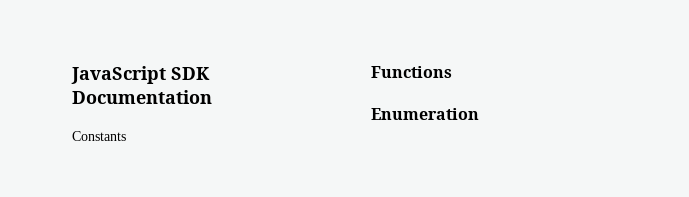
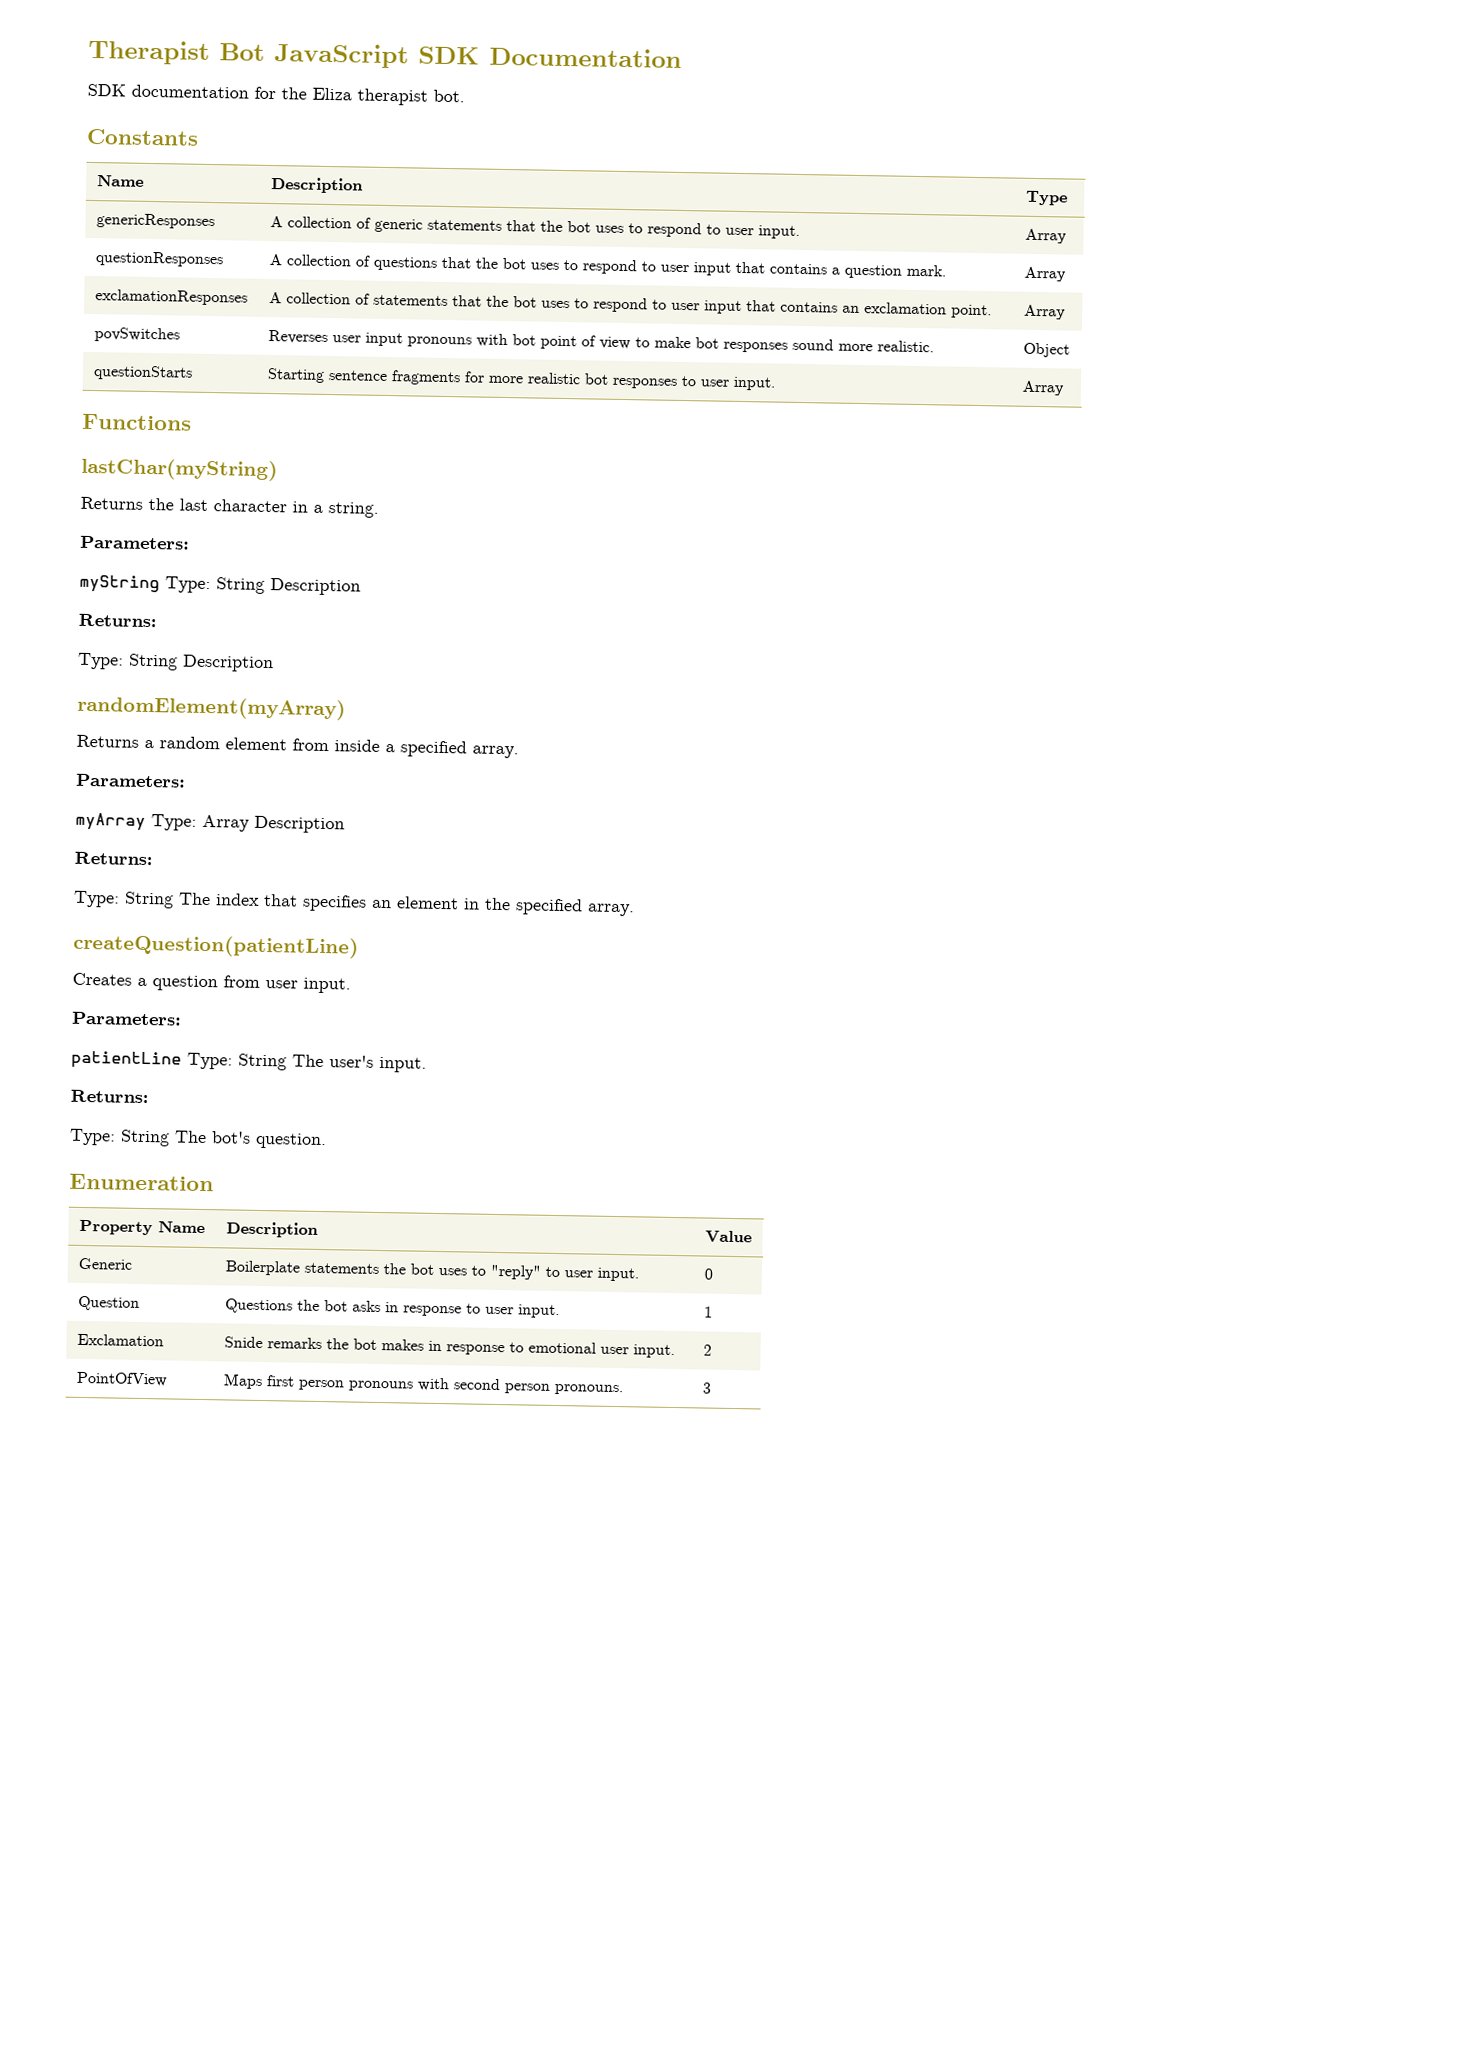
(71, 75) none -> [88,39,265,65] Therapist Bot
[72,131,126,141] [371,66,452,78] [371,108,479,120] Constants // Functions // Enumeration -> [87,83,465,106] [86,128,199,146] [96,175,144,187] [270,176,363,194] [1024,190,1068,206] [95,213,215,230] [269,215,800,239] [1024,228,1067,244] [94,251,224,268] [268,253,946,279] [1023,266,1066,282] [94,289,248,306] [268,291,992,319] [1023,304,1066,320] [93,327,180,343] [267,329,934,353] [1022,342,1070,358] [92,365,193,381] [266,367,776,391] [1021,380,1065,396] [82,413,192,431] [81,457,278,482] [80,496,379,518] [80,535,190,550] [79,574,361,596] [78,613,157,628] [77,652,274,673] [77,695,346,721] [76,734,519,759] [76,773,186,788] [75,812,345,834] [74,851,153,866] [73,890,635,917] [73,933,359,959] [72,972,351,994] [71,1011,182,1026] [71,1050,427,1073] [70,1089,149,1104] [69,1128,327,1150] [69,1173,214,1192] [78,1219,205,1236] [225,1221,318,1238] [704,1230,752,1244] [77,1257,133,1270] [224,1260,639,1282] [703,1268,713,1280] [77,1295,140,1311] [224,1298,560,1319] [703,1306,713,1318] [76,1333,164,1347] [223,1336,675,1359] [702,1344,712,1356] [75,1371,168,1387] [222,1373,623,1396] [701,1382,712,1394] SDK documentation for the Eliza therapist bot. // Constants // Name | Description | Type // genericResponses | A collection of generic statements that the bot uses to respond to user input. | Array // questionResponses | A collection of questions that the bot uses to respond to user input that contains a question mark. | Array // exclamationResponses | A collection of statements that the bot uses to respond to user input that contains an exclamation point. | Array // povSwitches | Reverses user input pronouns with bot point of view to make bot responses sound more realistic. | Object // questionStarts | Starting sentence fragments for more realistic bot responses to user input. | Array // Functions // lastChar(myString) // Returns the last character in a string. // Parameters: // myString Type: String Description // Returns: // Type: String Description // randomElement(myArray) // Returns a random element from inside a specified array. // Parameters: // myArray Type: Array Description // Returns: // Type: String The index that specifies an element in the specified array. // createQuestion(patientLine) // Creates a question from user input. // Parameters: // patientLine Type: String The user's input. // Returns: // Type: String The bot's question. // Enumeration // Property Name | Description | Value // Generic | Boilerplate statements the bot uses to "reply" to user input. | 0 // Question | Questions the bot asks in response to user input. | 1 // Exclamation | Snide remarks the bot makes in response to emotional user input. | 2 // PointOfView | Maps first person pronouns with second person pronouns. | 3

